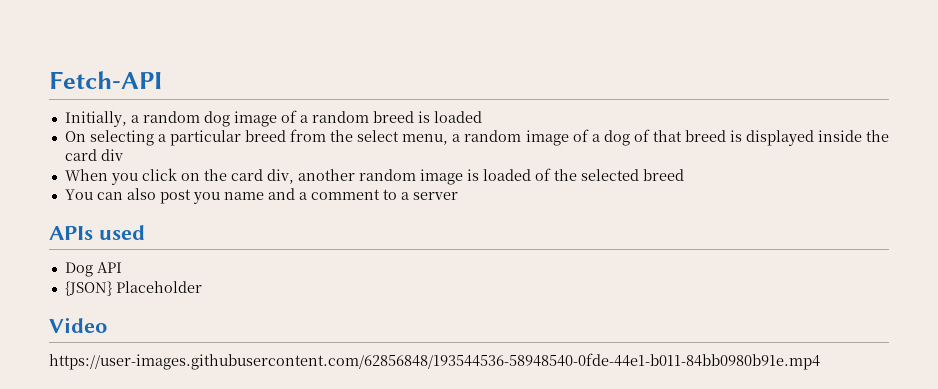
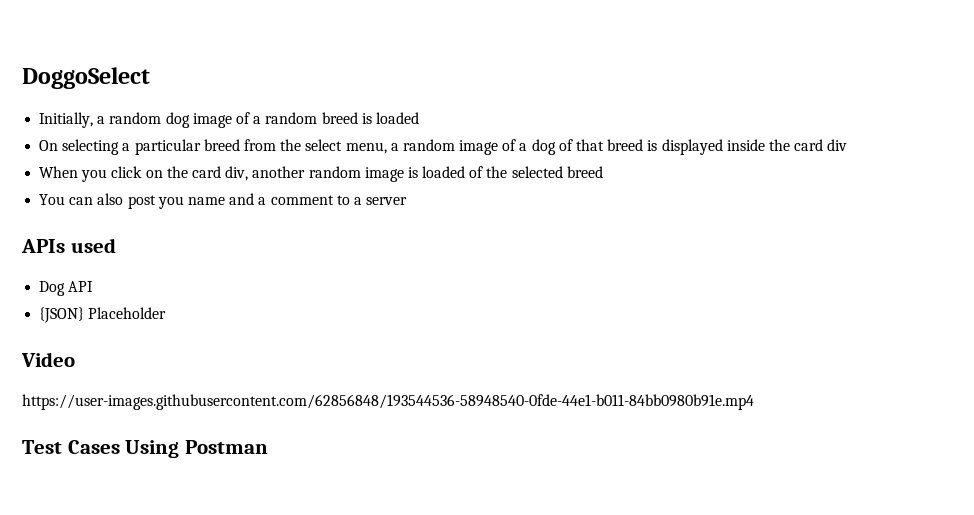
[49,71,162,89] Fetch-API -> [22,67,150,89] DoggoSelect
(820, 361) none -> [22,440,269,458] // Test Cases Using Postman

